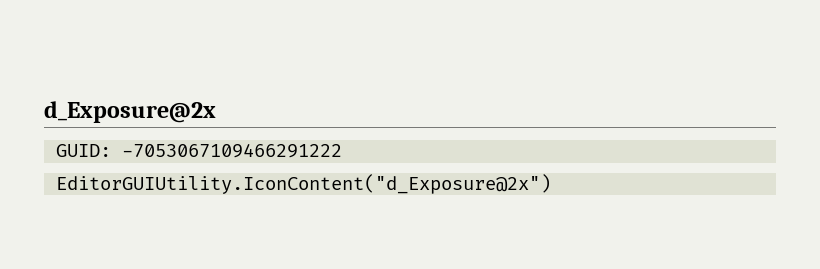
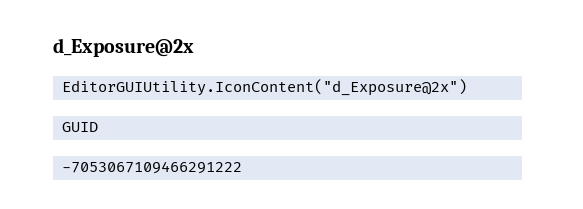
[56,144,111,157] GUID: -> [61,79,467,96] [61,122,98,132] EditorGUIUtility.IconContent("d_Exposure@2x") // GUID //
[56,174,551,194] // EditorGUIUtility.IconContent("d_Exposure@2x") -> (242, 167) none

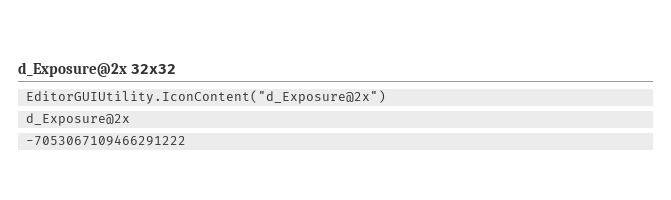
[53,38,194,57] d_Exposure@2x -> [18,62,177,77] d_Exposure@2x 32x32
[61,122,98,132] GUID -> [25,113,130,126] d_Exposure@2x

